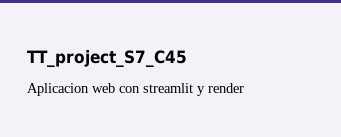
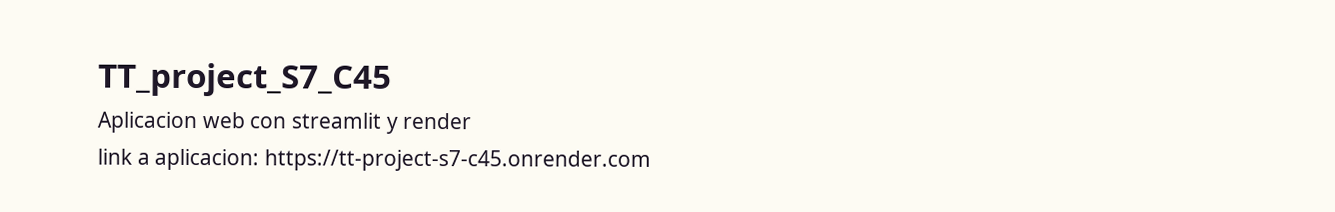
(244, 88) none -> [97,148,652,172] // link a aplicacion: https://tt-project-s7-c45.onrender.com

